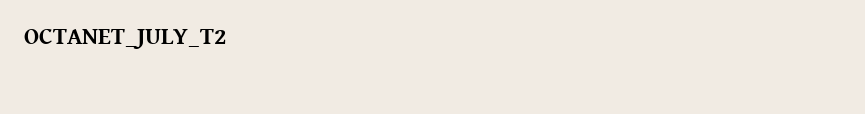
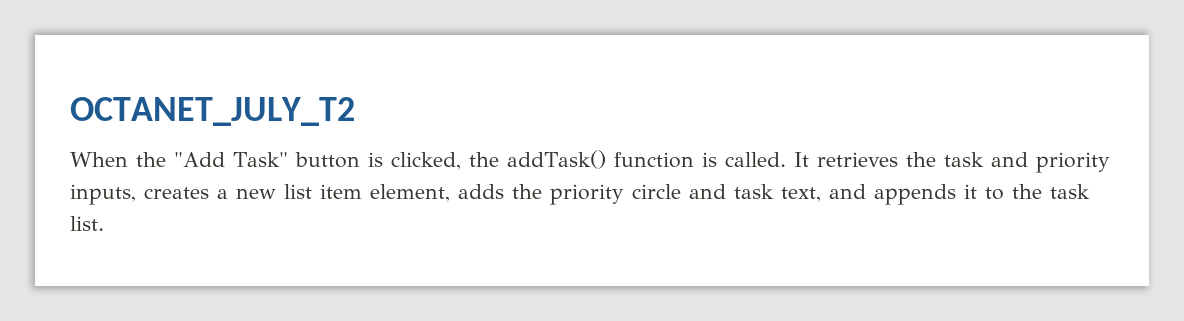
(226, 39) none -> [70,150,1110,173] [70,184,1090,205] [70,216,104,231] // When the "Add Task" button is clicked, the addTask() function is called. It retrieves the task and priority inputs, creates a new list item element, adds the priority circle and task text, and appends it to the task list.

